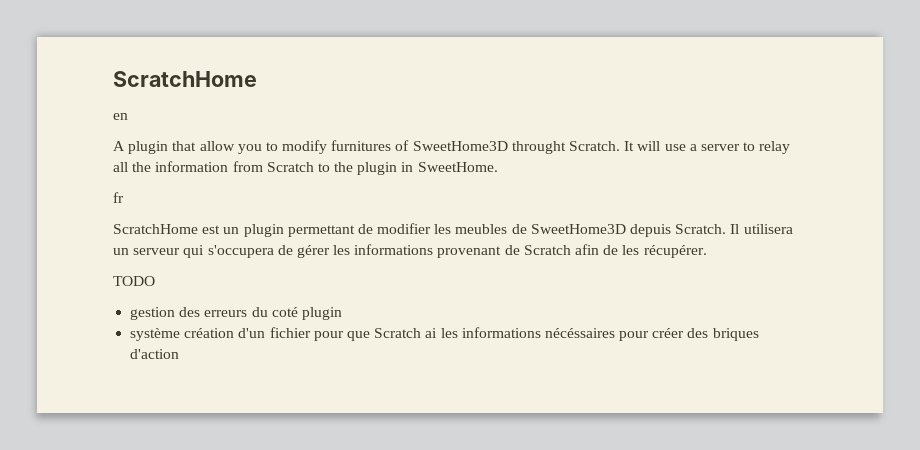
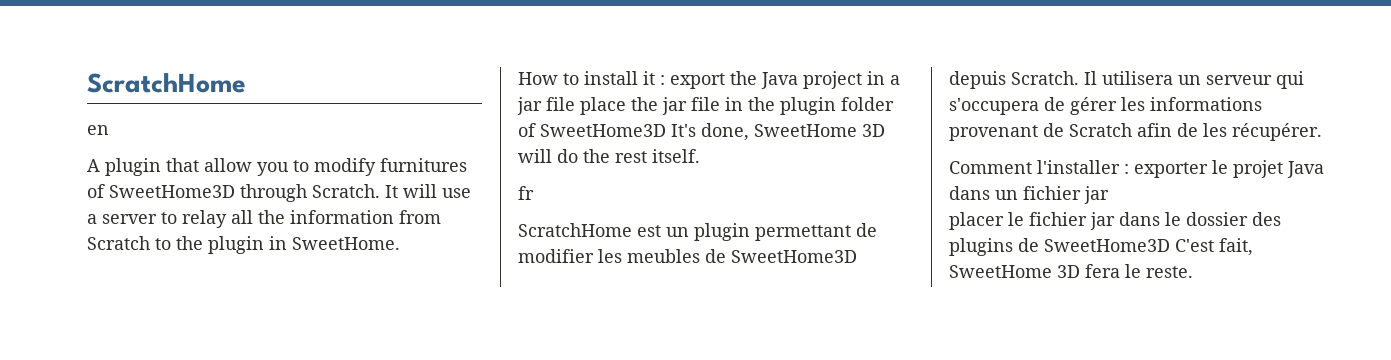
[511,141,566,154] throught -> [240,184,307,202] through
(498, 167) none -> [518,71,900,89] [517,97,894,115] [518,123,885,141] [518,149,700,163] // How to install it : export the Java project in a jar file place the jar file in the plugin folder of SweetHome3D It's done, SweetHome 3D will do the rest itself.
[113,276,155,286] [130,307,342,320] [130,327,759,341] [130,349,180,359] TODO // gestion des erreurs du coté plugin // système création d'un fichier pour que Scratch ai les informations nécéssaires pour créer des briques d'action -> [949,160,1324,178] [949,186,1109,204] [949,212,1281,230] [949,238,1253,256] [949,264,1193,278] Comment l'installer : exporter le projet Java dans un fichier jar // placer le fichier jar dans le dossier des plugins de SweetHome3D C'est fait, SweetHome 3D fera le reste.

